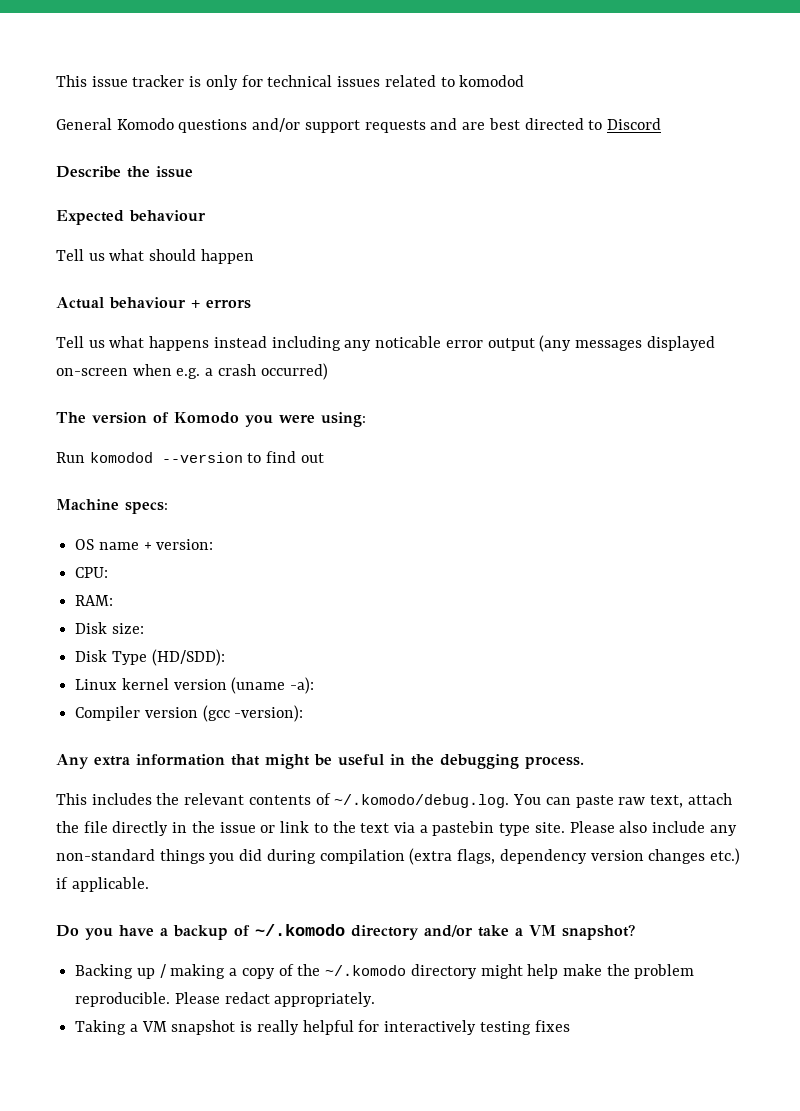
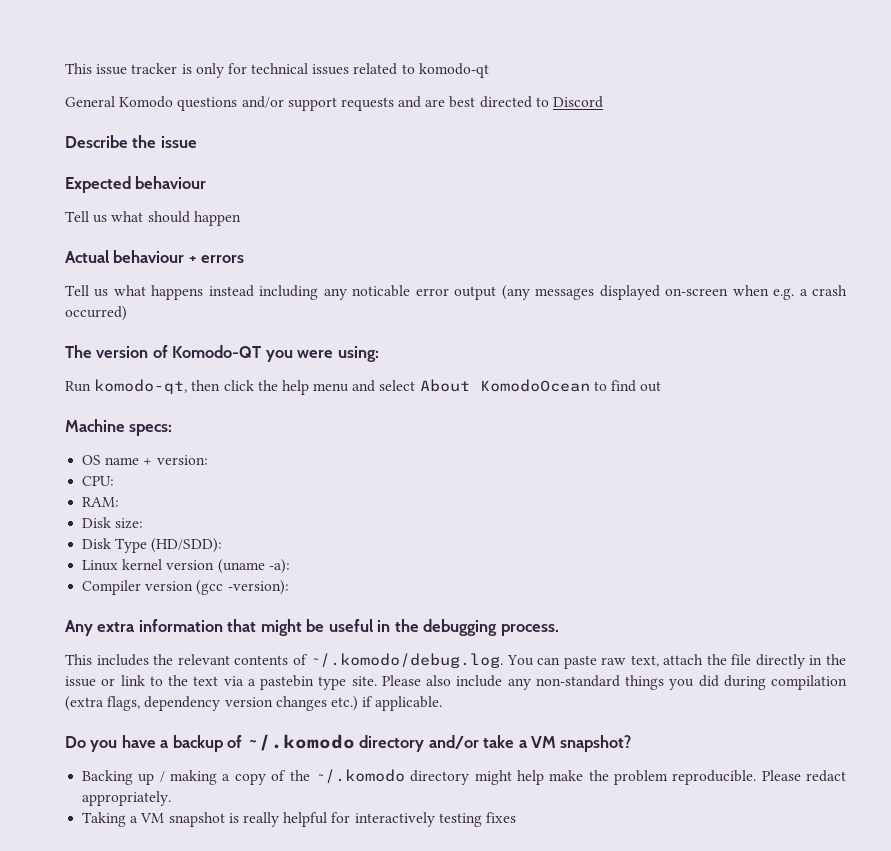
[459,75,525,87] komodod -> [418,63,489,78] komodo-qt
[174,412,239,424] Komodo -> [172,345,262,358] Komodo-QT
[89,452,243,463] komodod --version -> [94,379,590,395] komodo-qt, then click the help menu and select About KomodoOcean

